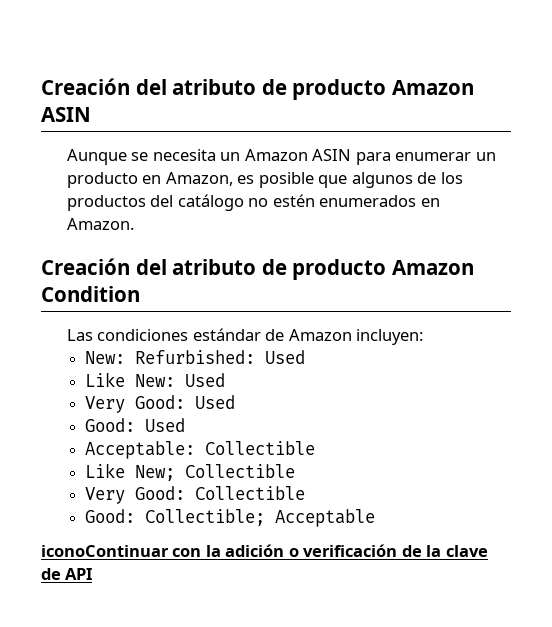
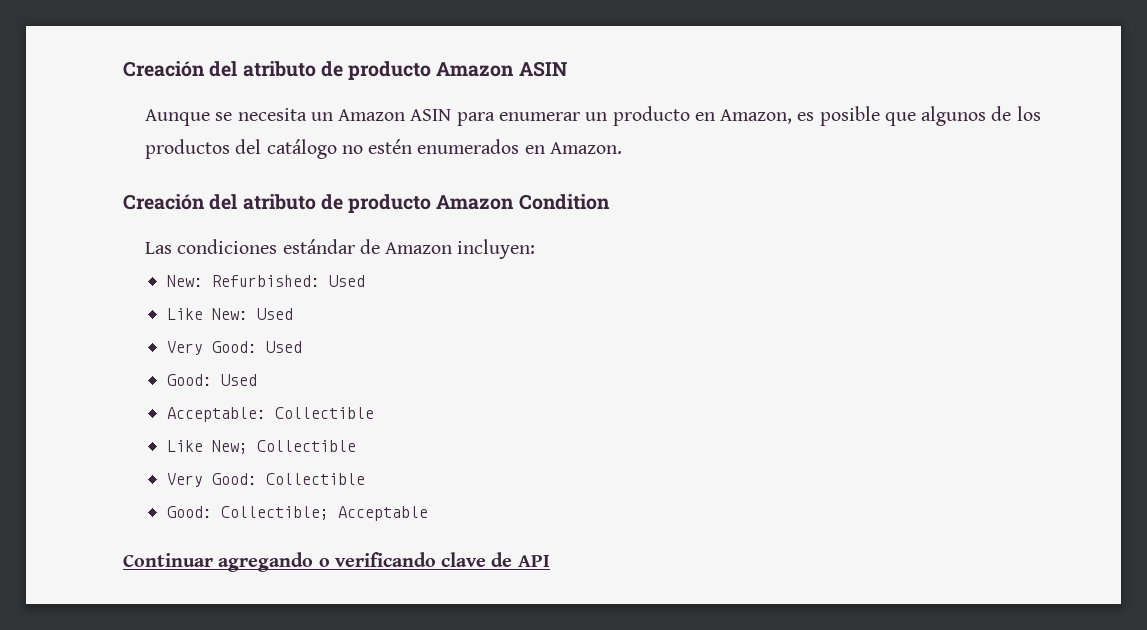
[41,544,442,557] iconoContinuar con la adición o verificación de la -> [123,552,436,572] Continuar agregando o verificando

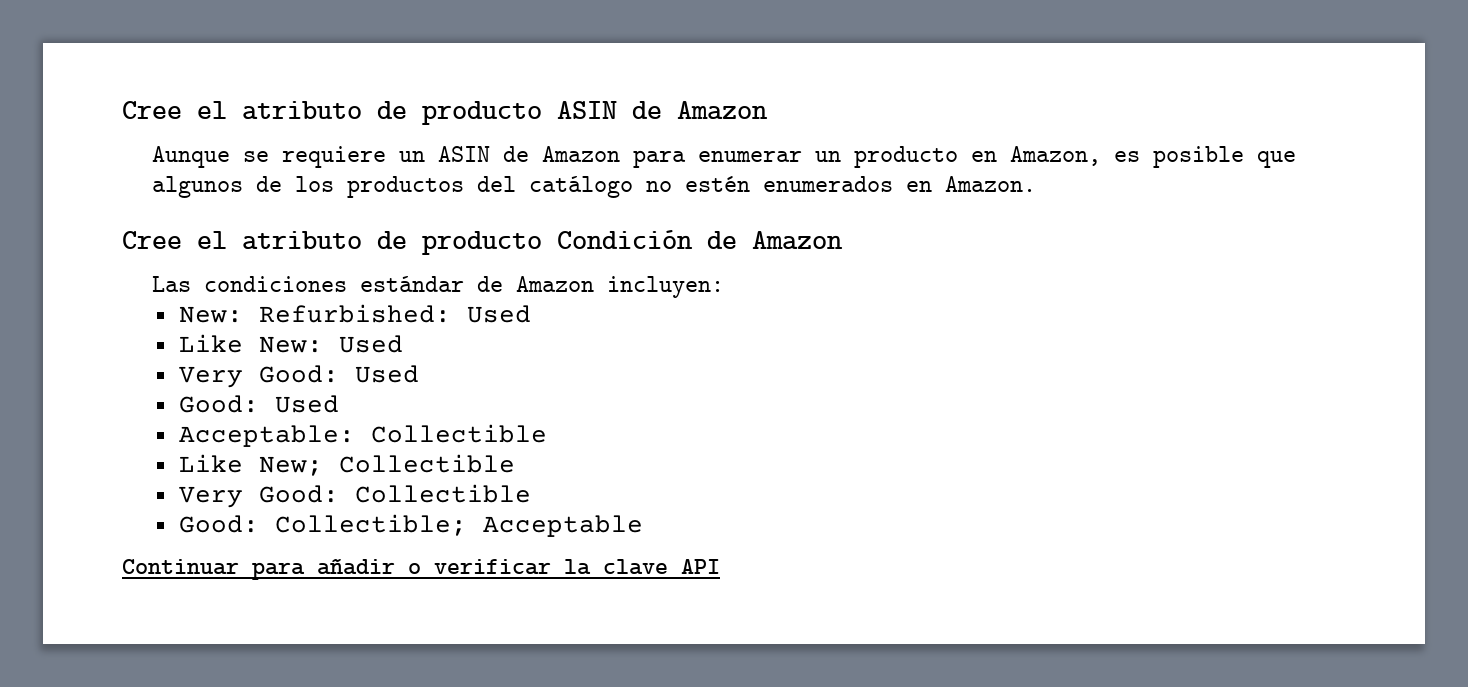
[123,61,567,80] Creación del atributo de producto Amazon ASIN -> [122,101,768,125] Cree el atributo de producto ASIN de Amazon
[237,108,452,121] necesita un Amazon ASIN -> [282,146,621,168] requiere un ASIN de Amazon
[123,194,610,213] Creación del atributo de producto Amazon Condition -> [122,230,843,255] Cree el atributo de producto Condición de Amazon
[218,552,513,572] agregando o verificando clave de -> [252,559,668,580] para añadir o verificar la clave

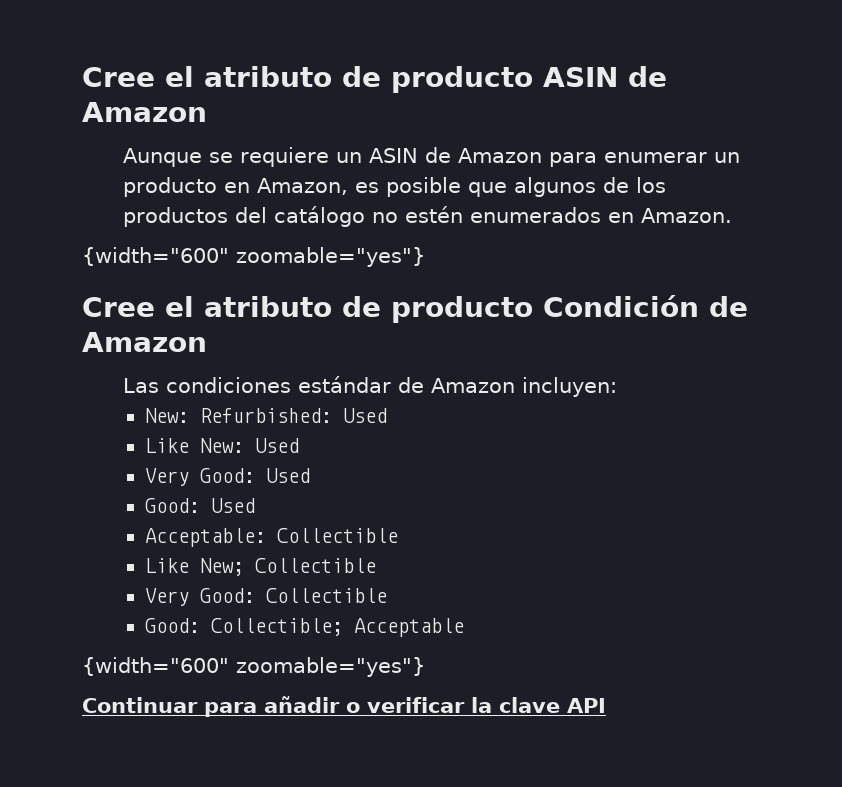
(1037, 184) none -> [82,247,425,267] // {width="600" zoomable="yes"}
(644, 526) none -> [82,657,425,677] // {width="600" zoomable="yes"}

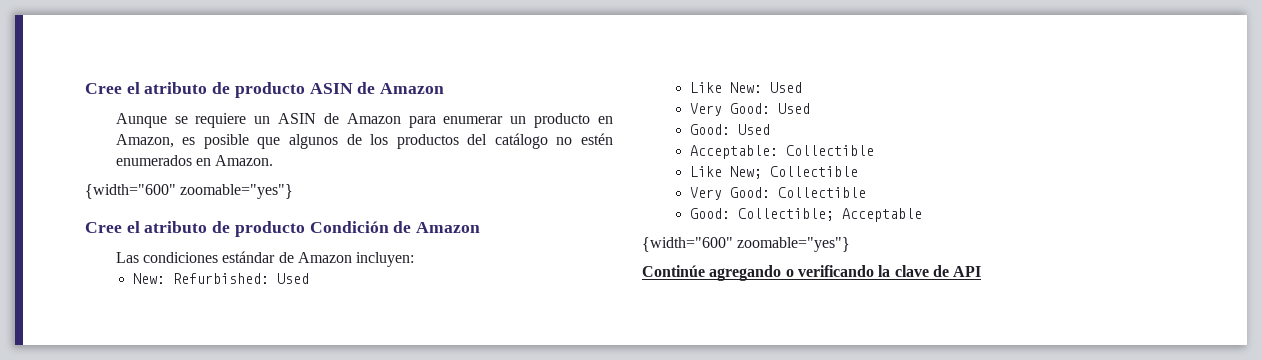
[82,696,465,717] Continuar para añadir o verificar -> [642,265,874,281] Continúe agregando o verificando
(560, 705) none -> [932,265,949,277] de

